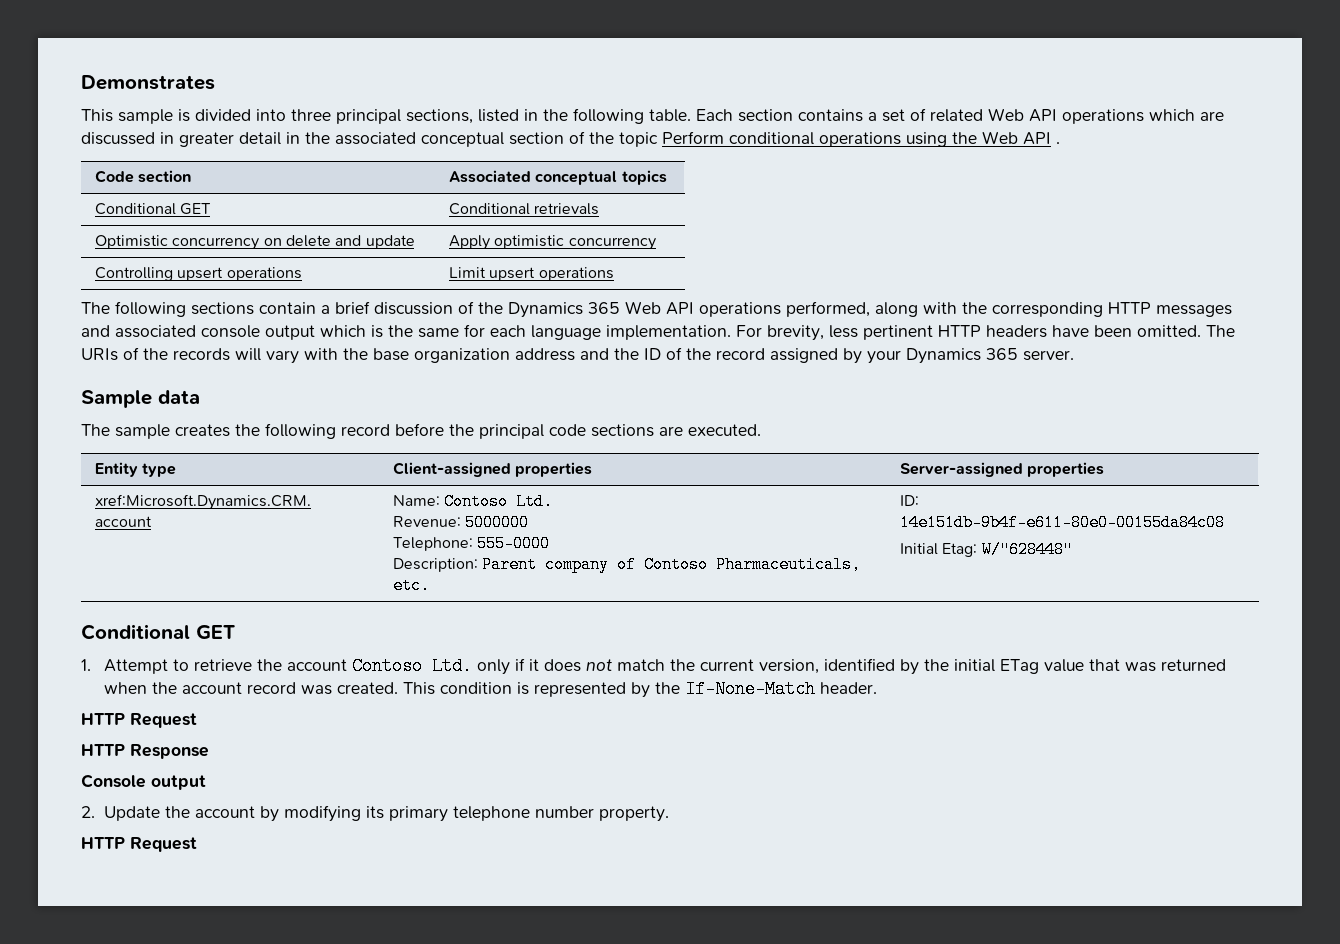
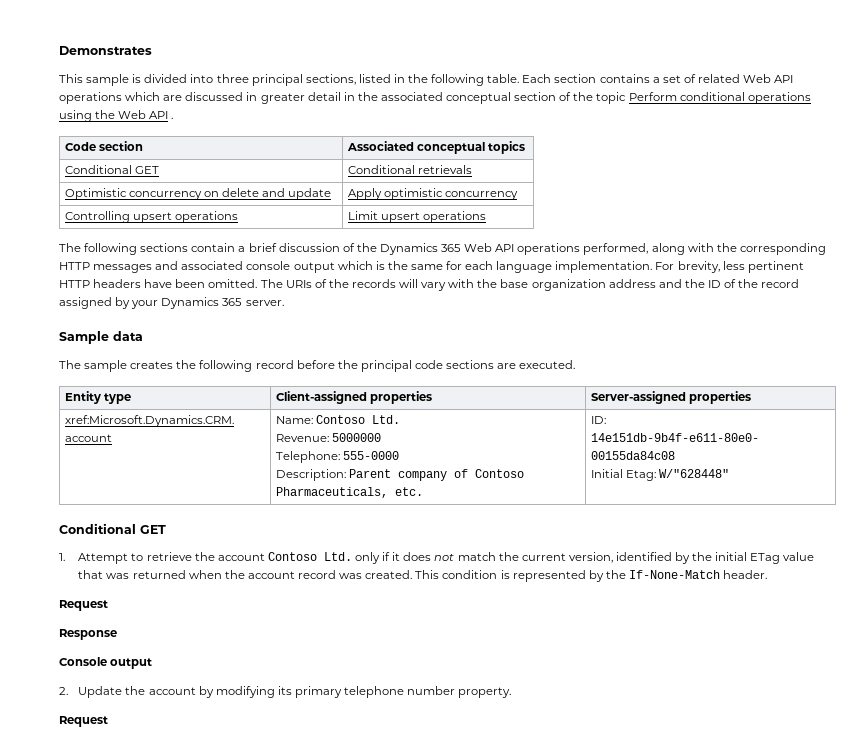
[81,713,125,725] HTTP -> (768, 574) none
[81,744,125,756] HTTP -> (108, 605) none
[81,837,125,849] HTTP -> (512, 692) none

